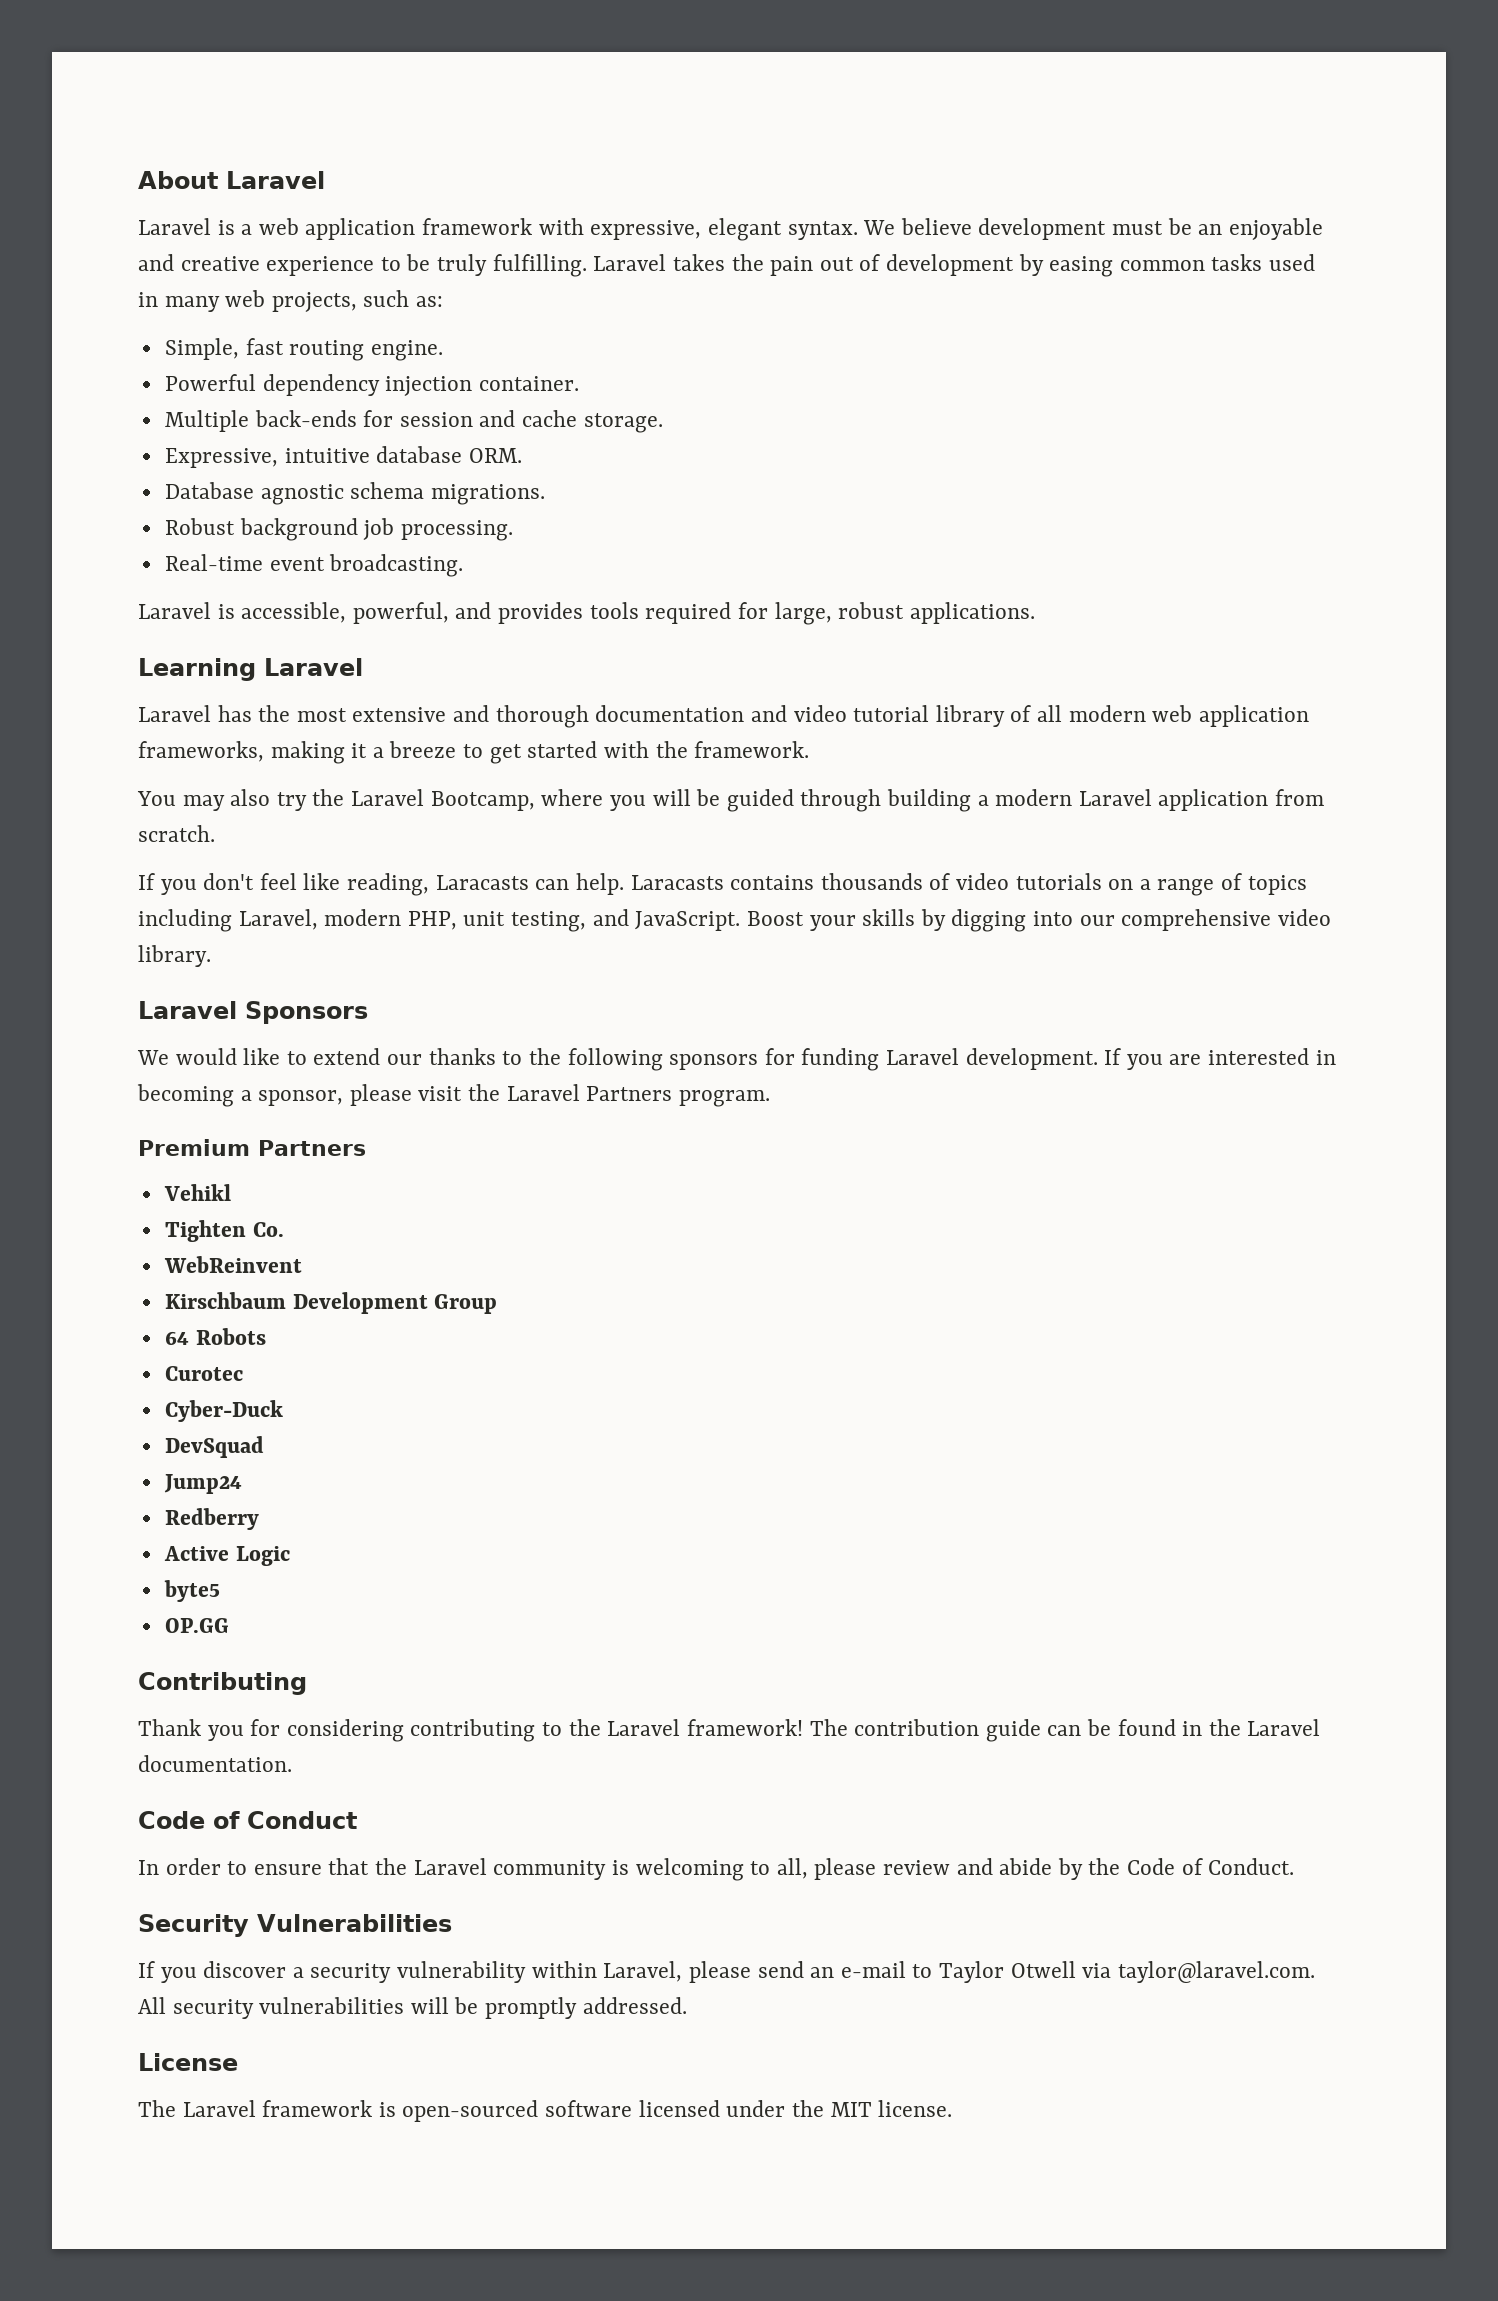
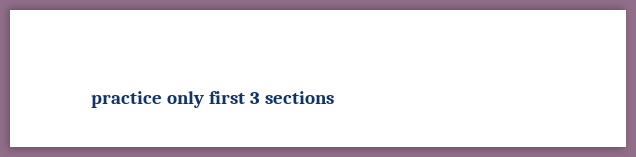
[138,171,325,189] [138,218,1323,241] [138,254,1316,277] [138,290,444,312] [164,338,443,361] [164,374,579,396] [164,410,663,433] [164,446,522,468] [164,482,545,505] [164,518,513,541] [164,554,464,577] [138,602,1035,625] [138,658,363,681] [138,705,1309,728] [138,741,810,764] [137,789,1325,812] [138,825,215,842] [138,873,1307,896] [138,909,1331,932] [138,945,211,967] [138,1001,368,1024] [137,1048,1336,1071] [137,1084,770,1107] [138,1139,366,1156] [163,1184,231,1201] [164,1220,284,1242] [163,1256,302,1273] [164,1292,498,1314] [164,1328,266,1345] [164,1366,243,1381] [164,1400,283,1422] [164,1436,264,1458] [163,1474,242,1494] [164,1508,259,1530] [163,1546,290,1566] [163,1580,220,1602] [164,1618,229,1633] [138,1672,307,1695] [138,1719,1321,1742] [138,1755,292,1772] [138,1811,357,1829] [138,1858,1295,1881] [138,1914,452,1937] [138,1961,1315,1983] [138,1997,687,2019] [138,2053,238,2071] [138,2100,953,2122] About Laravel // Laravel is a web application framework with expressive, elegant syntax. We believe development must be an enjoyable and creative experience to be truly fulfilling. Laravel takes the pain out of development by easing common tasks used in many web projects, such as: // Simple, fast routing engine. // Powerful dependency injection container. // Multiple back-ends for session and cache storage. // Expressive, intuitive database ORM. // Database agnostic schema migrations. // Robust background job processing. // Real-time event broadcasting. // Laravel is accessible, powerful, and provides tools required for large, robust applications. // Learning Laravel // Laravel has the most extensive and thorough documentation and video tutorial library of all modern web application frameworks, making it a breeze to get started with the framework. // You may also try the Laravel Bootcamp, where you will be guided through building a modern Laravel application from scratch. // If you don't feel like reading, Laracasts can help. Laracasts contains thousands of video tutorials on a range of topics including Laravel, modern PHP, unit testing, and JavaScript. Boost your skills by digging into our comprehensive video library. // Laravel Sponsors // We would like to extend our thanks to the following sponsors for funding Laravel development. If you are interested in becoming a sponsor, please visit the Laravel Partners program. // Premium Partners // Vehikl // Tighten Co. // WebReinvent // Kirschbaum Development Group // 64 Robots // Curotec // Cyber-Duck // DevSquad // Jump24 // Redberry // Active Logic // byte5 // OP.GG // Contributing // Thank you for considering contributing to the Laravel framework! The contribution guide can be found in the Laravel documentation. // Code of Conduct // In order to ensure that the Laravel community is welcoming to all, please review and abide by the Code of Conduct. // Security Vulnerabilities // If you discover a security vulnerability within Laravel, please send an e-mail to Taylor Otwell via taylor@laravel.com. All security vulnerabilities will be promptly addressed. // License // The Laravel framework is open-sourced software licensed under the MIT license. -> [91,91,334,108] practice only first 3 sections

